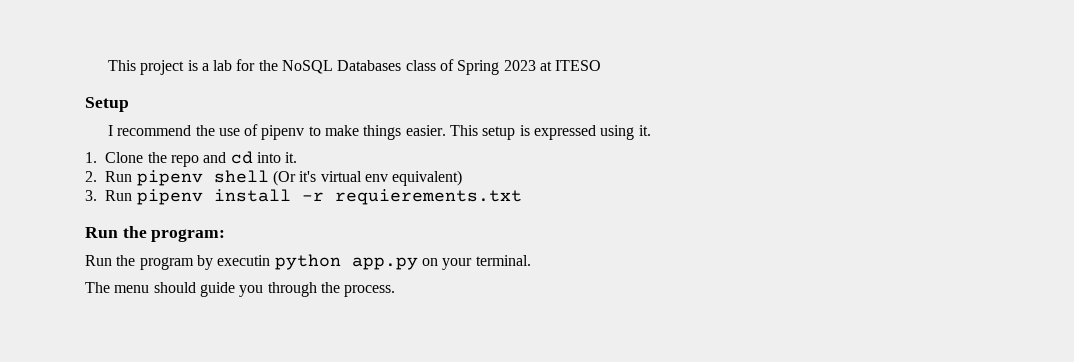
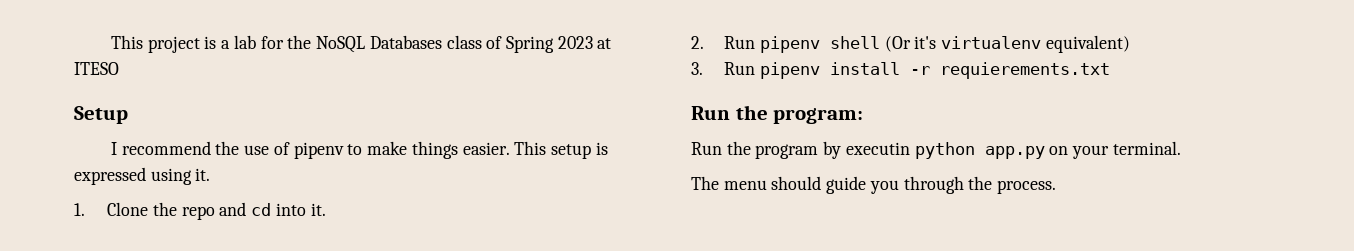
[320,171,389,182] virtual env -> [941,36,1042,49] virtualenv

